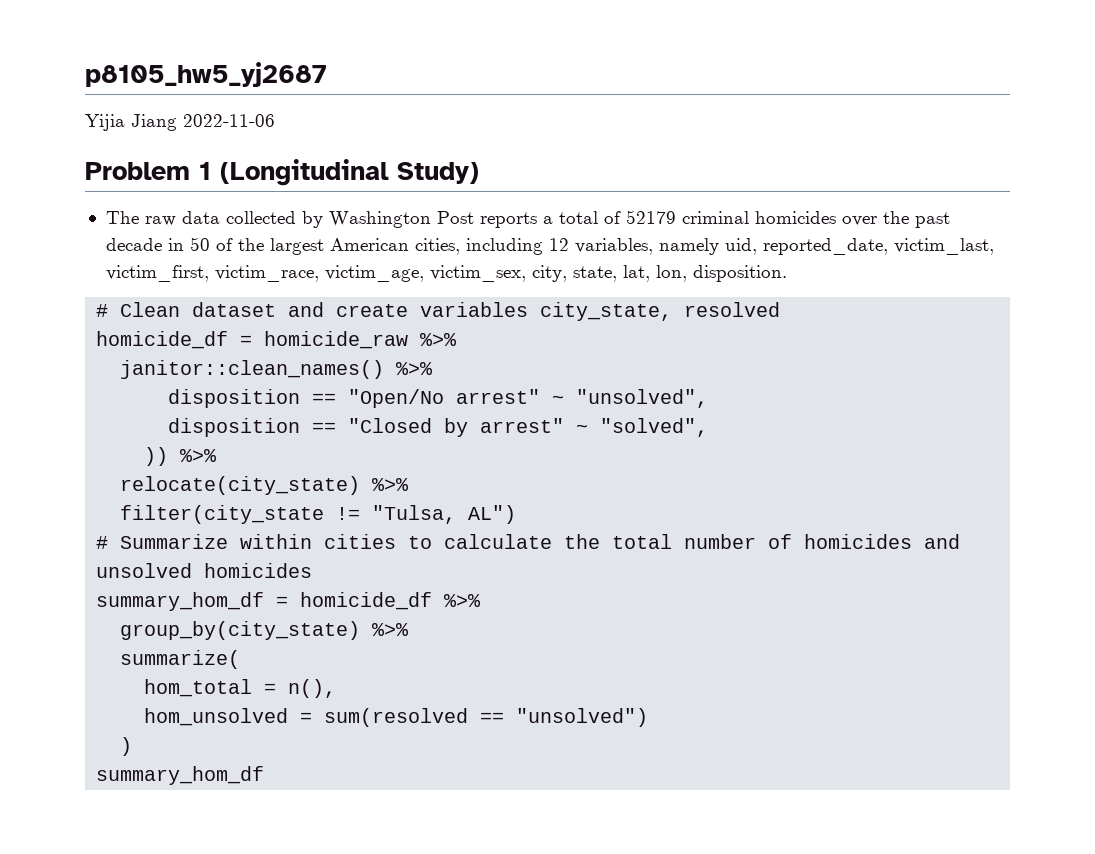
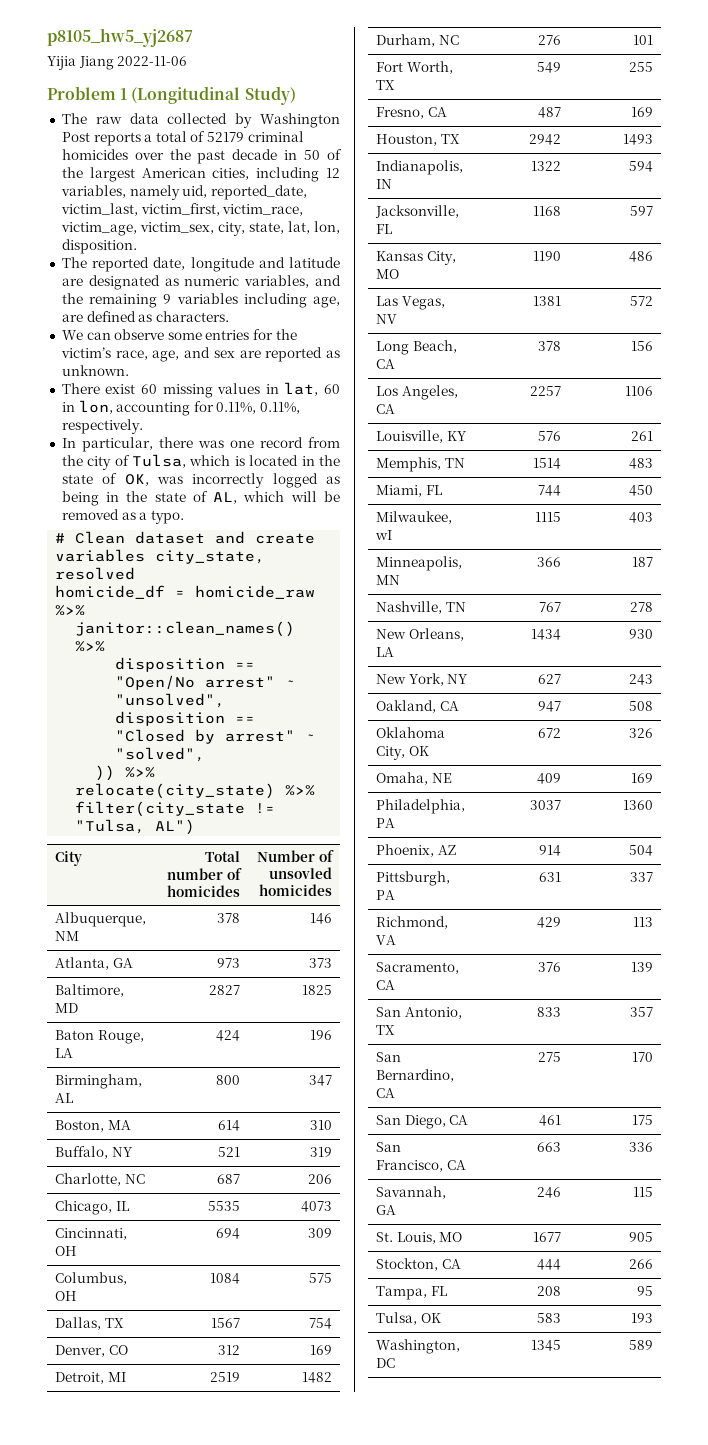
(787, 273) none -> [61,257,340,272] [61,275,341,290] [61,293,340,308] [61,311,229,322] [61,329,297,340] [60,347,340,362] [61,365,129,376] [61,382,341,398] [61,400,301,416] [61,419,143,434] [61,437,340,452] [61,454,340,470] [61,473,340,488] [61,491,341,506] [61,509,184,524] // The reported date, longitude and latitude are designated as numeric variables, and the remaining 9 variables including age, are defined as characters. // We can observe some entries for the victim’s race, age, and sex are reported as unknown. // There exist 60 missing values in lat, 60 in lon, accounting for 0.11%, 0.11%, respectively. // In particular, there was one record from the city of Tulsa, which is located in the state of OK, was incorrectly logged as being in the state of AL, which will be removed as a typo.
[96,534,961,549] [96,563,313,578] [96,592,482,611] [120,621,410,640] [120,650,241,669] [144,679,337,698] [144,708,649,727] [120,737,133,756] [96,766,265,785] // # Summarize within cities to calculate the total number of homicides and unsolved homicides // summary_hom_df = homicide_df %>% // group_by(city_state) %>% // summarize( // hom_total = n(), // hom_unsolved = sum(resolved == "unsolved") // ) // summary_hom_df -> [55,851,83,866] [204,851,240,862] [167,868,242,880] [166,885,240,897] [257,850,334,862] [268,867,332,879] [258,884,332,896] [55,912,147,927] [55,931,80,941] [216,913,240,923] [309,913,332,924] [55,957,133,970] [216,958,240,968] [308,958,332,968] [55,984,125,997] [55,1003,79,1013] [208,985,240,995] [301,985,332,995] [55,1030,144,1044] [55,1048,74,1058] [215,1030,240,1041] [309,1030,332,1040] [55,1074,143,1089] [55,1093,74,1103] [215,1075,240,1085] [308,1075,332,1086] [55,1120,131,1132] [217,1120,240,1131] [309,1120,332,1130] [55,1146,133,1159] [217,1147,240,1157] [309,1147,332,1157] [55,1173,145,1186] [216,1174,240,1184] [307,1174,332,1184] [55,1200,129,1215] [207,1201,240,1211] [300,1201,332,1212] [55,1228,128,1240] [55,1246,78,1256] [215,1228,240,1239] [307,1228,332,1238] [55,1272,128,1285] [55,1291,78,1301] [209,1273,240,1284] [308,1273,332,1283] [55,1317,124,1330] [210,1318,240,1328] [308,1318,332,1329] [55,1345,128,1357] [217,1345,240,1355] [309,1345,332,1355] [55,1372,126,1384] [209,1372,240,1382] [301,1372,332,1383] [376,34,459,47] [537,35,561,45] [632,35,653,45] [376,61,453,74] [376,80,396,90] [536,62,561,73] [628,62,653,72] [376,107,447,119] [537,107,561,118] [630,107,653,117] [376,134,460,146] [528,134,561,145] [622,134,653,145] [376,160,464,175] [376,179,393,189] [530,161,561,171] [628,161,653,172] [375,205,460,218] [376,224,393,234] [532,206,561,216] [629,206,653,216] [376,251,456,265] [376,269,400,279] [532,251,561,261] [628,251,653,262] [376,296,445,310] [376,314,398,324] [532,296,561,306] [629,296,653,306] [376,340,457,355] [376,359,396,369] [537,341,561,351] [630,341,653,351] [376,385,458,400] [376,404,396,414] [529,386,561,396] [624,386,653,396] [376,430,467,443] [537,431,561,441] [630,431,653,441] [376,457,465,472] [532,458,561,469] [628,458,653,469] [376,485,442,497] [537,485,561,496] [628,485,653,496] [376,511,453,524] [375,530,393,540] [534,512,561,522] [628,512,653,523] [376,556,463,571] [376,575,401,585] [536,557,561,567] [631,557,653,567] [376,601,466,614] [538,602,561,612] [629,602,653,612] [376,628,464,641] [376,647,395,657] [530,629,561,640] [628,629,653,639] [376,673,469,686] [537,674,561,684] [628,674,653,685] [376,700,459,713] [537,701,561,712] [628,701,653,711] [376,727,446,738] [376,746,429,760] [537,728,561,738] [628,728,653,738] [376,772,452,785] [536,773,561,784] [630,773,653,783] [376,799,466,814] [376,818,396,828] [529,800,561,810] [622,800,653,810] [376,844,456,857] [538,845,561,856] [628,845,653,856] [376,871,451,886] [376,890,396,900] [538,872,561,882] [629,872,653,882] [376,916,449,929] [376,935,397,945] [536,917,561,928] [632,917,653,927] [376,962,460,974] [376,980,396,990] [537,962,561,972] [630,962,653,972] [376,1007,462,1019] [376,1025,396,1035] [536,1007,561,1017] [629,1007,653,1017] [376,1052,402,1062] [376,1069,455,1082] [376,1088,396,1098] [537,1052,561,1062] [631,1052,653,1062] [376,1115,469,1129] [538,1115,561,1126] [631,1115,653,1125] [376,1142,402,1152] [376,1160,466,1172] [536,1142,561,1152] [628,1142,653,1152] [376,1186,447,1199] [376,1205,397,1215] [536,1187,561,1198] [632,1187,653,1197] [376,1232,463,1244] [532,1232,561,1242] [628,1232,653,1242] [376,1258,461,1271] [536,1259,561,1270] [628,1259,653,1269] [376,1286,447,1300] [536,1286,561,1296] [636,1286,653,1296] [376,1312,441,1325] [536,1313,561,1323] [630,1313,653,1323] [376,1339,461,1354] [376,1358,396,1368] [530,1340,561,1351] [628,1340,653,1350] // City | Total number of homicides | Number of unsovled homicides // Albuquerque, NM | 378 | 146 // Atlanta, GA | 973 | 373 // Baltimore, MD | 2827 | 1825 // Baton Rouge, LA | 424 | 196 // Birmingham, AL | 800 | 347 // Boston, MA | 614 | 310 // Buffalo, NY | 521 | 319 // Charlotte, NC | 687 | 206 // Chicago, IL | 5535 | 4073 // Cincinnati, OH | 694 | 309 // Columbus, OH | 1084 | 575 // Dallas, TX | 1567 | 754 // Denver, CO | 312 | 169 // Detroit, MI | 2519 | 1482 // Durham, NC | 276 | 101 // Fort Worth, TX | 549 | 255 // Fresno, CA | 487 | 169 // Houston, TX | 2942 | 1493 // Indianapolis, IN | 1322 | 594 // Jacksonville, FL | 1168 | 597 // Kansas City, MO | 1190 | 486 // Las Vegas, NV | 1381 | 572 // Long Beach, CA | 378 | 156 // Los Angeles, CA | 2257 | 1106 // Louisville, KY | 576 | 261 // Memphis, TN | 1514 | 483 // Miami, FL | 744 | 450 // Milwaukee, wI | 1115 | 403 // Minneapolis, MN | 366 | 187 // Nashville, TN | 767 | 278 // New Orleans, LA | 1434 | 930 // New York, NY | 627 | 243 // Oakland, CA | 947 | 508 // Oklahoma City, OK | 672 | 326 // Omaha, NE | 409 | 169 // Philadelphia, PA | 3037 | 1360 // Phoenix, AZ | 914 | 504 // Pittsburgh, PA | 631 | 337 // Richmond, VA | 429 | 113 // Sacramento, CA | 376 | 139 // San Antonio, TX | 833 | 357 // San Bernardino, CA | 275 | 170 // San Diego, CA | 461 | 175 // San Francisco, CA | 663 | 336 // Savannah, GA | 246 | 115 // St. Louis, MO | 1677 | 905 // Stockton, CA | 444 | 266 // Tampa, FL | 208 | 95 // Tulsa, OK | 583 | 193 // Washington, DC | 1345 | 589

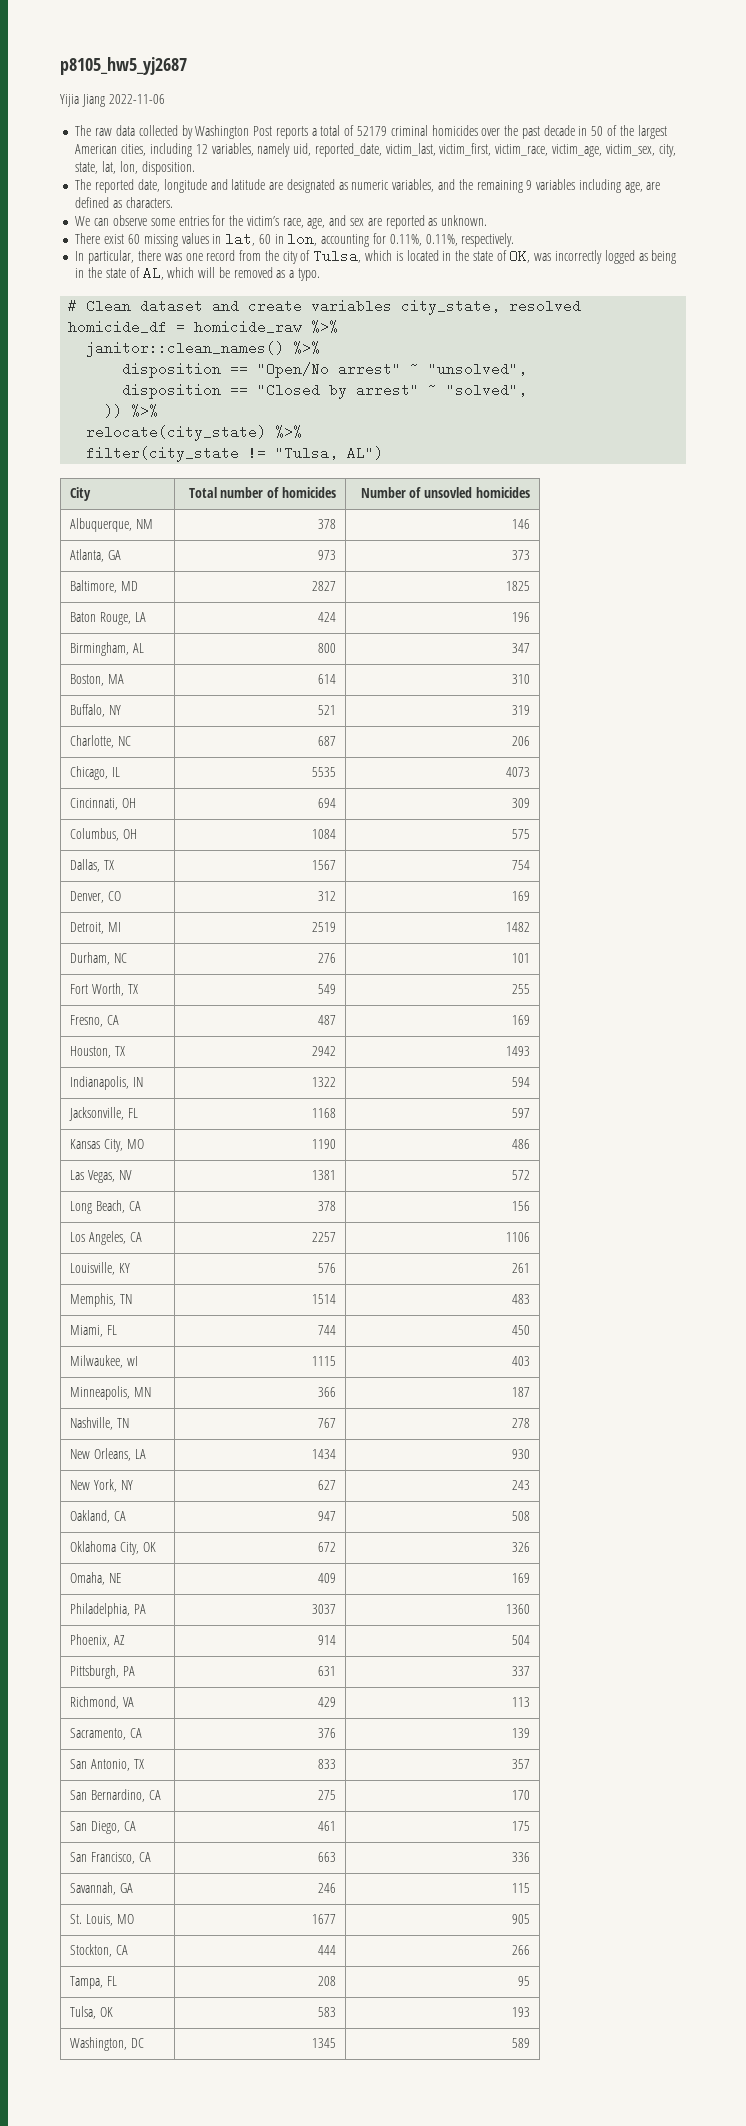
[47,86,296,105] // Problem 1 (Longitudinal Study) -> (165, 99) none

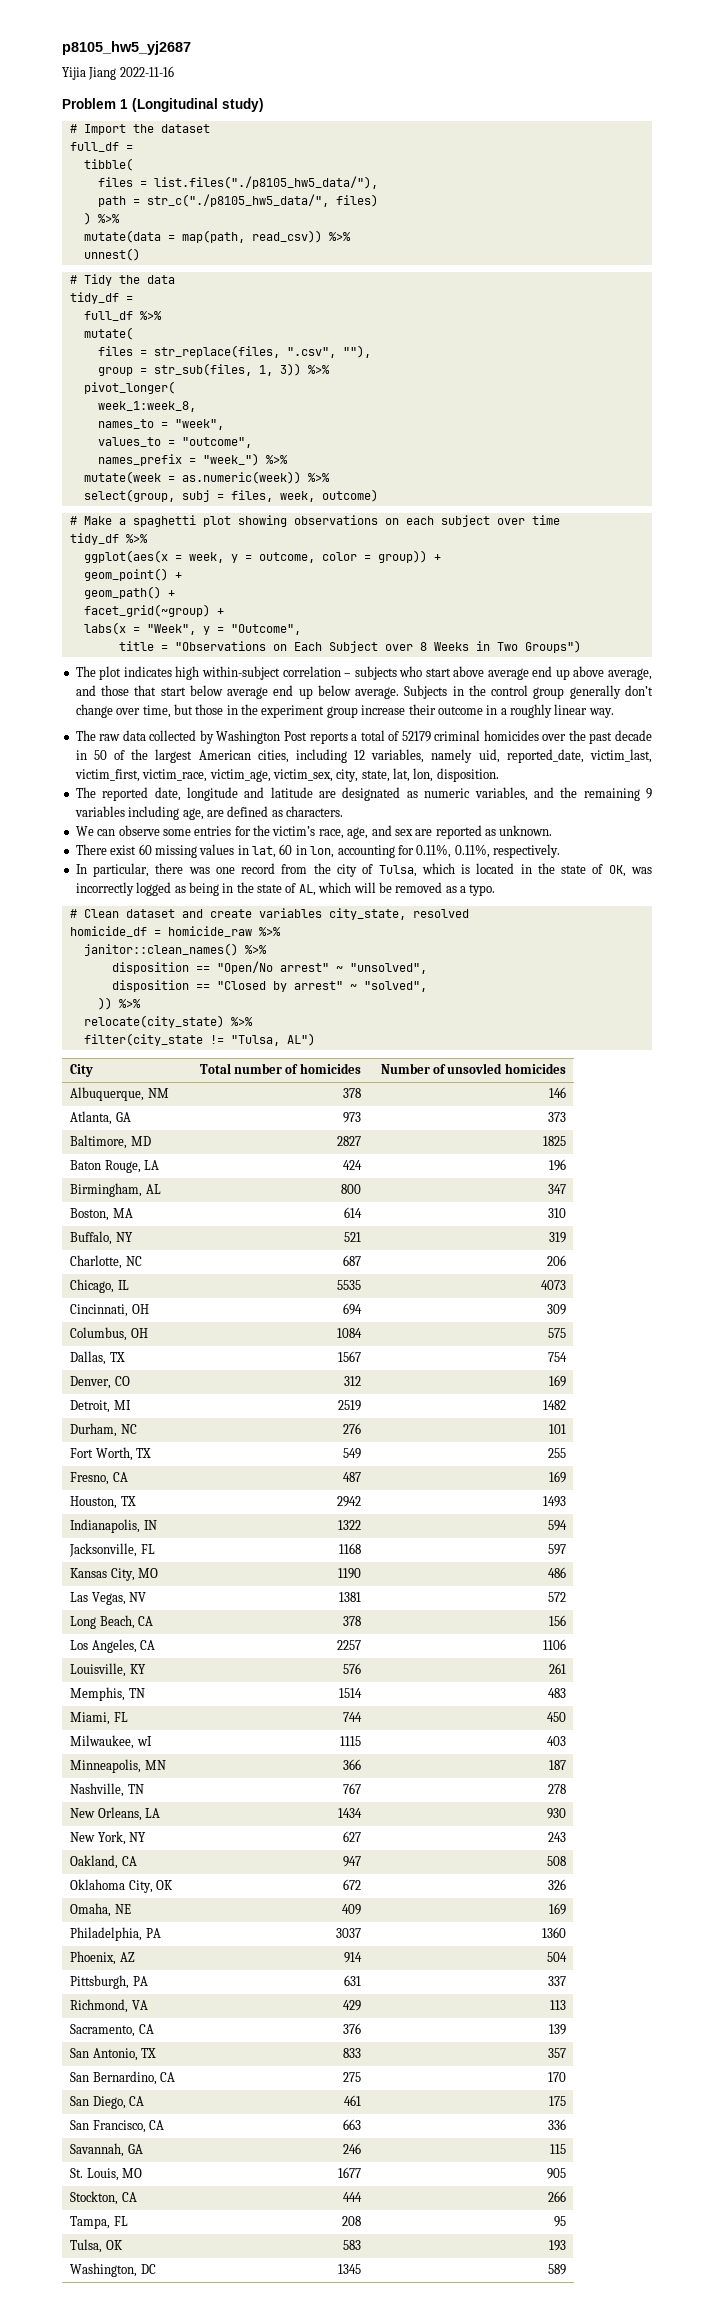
[108,94,165,104] 2022-11-06 -> [119,66,174,77] [62,98,264,112] [69,124,210,135] [69,142,133,152] [83,158,133,171] [97,176,378,189] [97,194,378,207] [83,212,120,225] [83,230,351,243] [83,248,140,261] [69,274,175,286] [69,292,133,304] [83,311,162,321] [83,327,133,340] [97,345,371,358] [97,363,330,376] [83,381,175,394] [97,401,196,412] [97,419,224,430] [97,437,252,448] [97,453,288,466] [83,471,330,484] [83,489,378,502] [69,515,560,527] [69,533,148,545] [83,550,441,563] [83,568,182,581] [83,586,175,599] [83,604,224,617] [83,622,301,635] [118,640,581,653] [75,666,652,680] [75,685,653,699] [75,704,614,718] 2022-11-16 // Problem 1 (Longitudinal study) // # Import the dataset // full_df = // tibble( // files = list.files("./p8105_hw5_data/"), // path = str_c("./p8105_hw5_data/", files) // ) %>% // mutate(data = map(path, read_csv)) %>% // unnest() // # Tidy the data // tidy_df = // full_df %>% // mutate( // files = str_replace(files, ".csv", ""), // group = str_sub(files, 1, 3)) %>% // pivot_longer( // week_1:week_8, // names_to = "week", // values_to = "outcome", // names_prefix = "week_") %>% // mutate(week = as.numeric(week)) %>% // select(group, subj = files, week, outcome) // # Make a spaghetti plot showing observations on each subject over time // tidy_df %>% // ggplot(aes(x = week, y = outcome, color = group)) + // geom_point() + // geom_path() + // facet_grid(~group) + // labs(x = "Week", y = "Outcome", // title = "Observations on Each Subject over 8 Weeks in Two Groups") // The plot indicates high within-subject correlation – subjects who start above average end up above average, and those that start below average end up below average. Subjects in the control group generally don’t change over time, but those in the experiment group increase their outcome in a roughly linear way.

